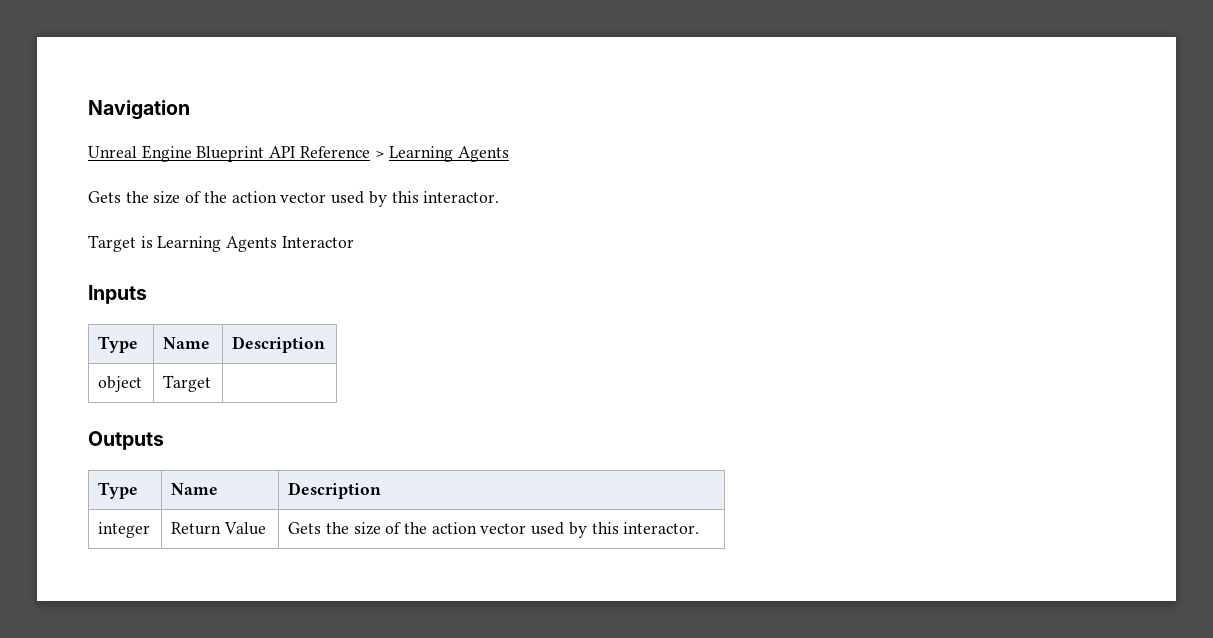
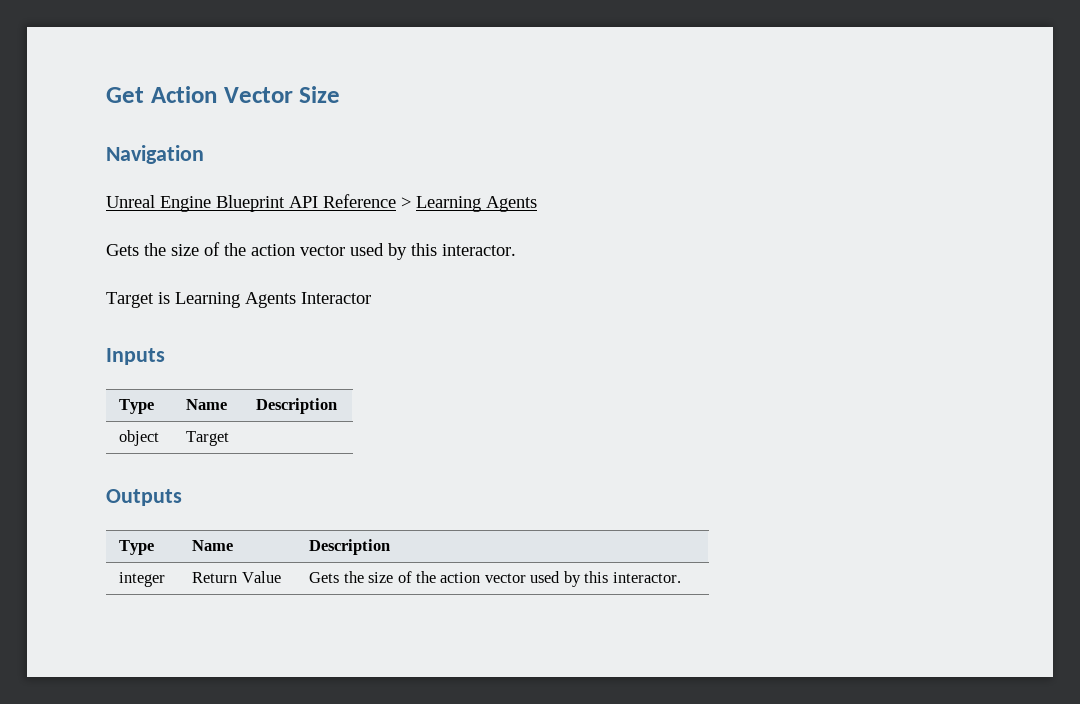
(88, 110) none -> [106,86,341,103] Get Action Vector Size //

